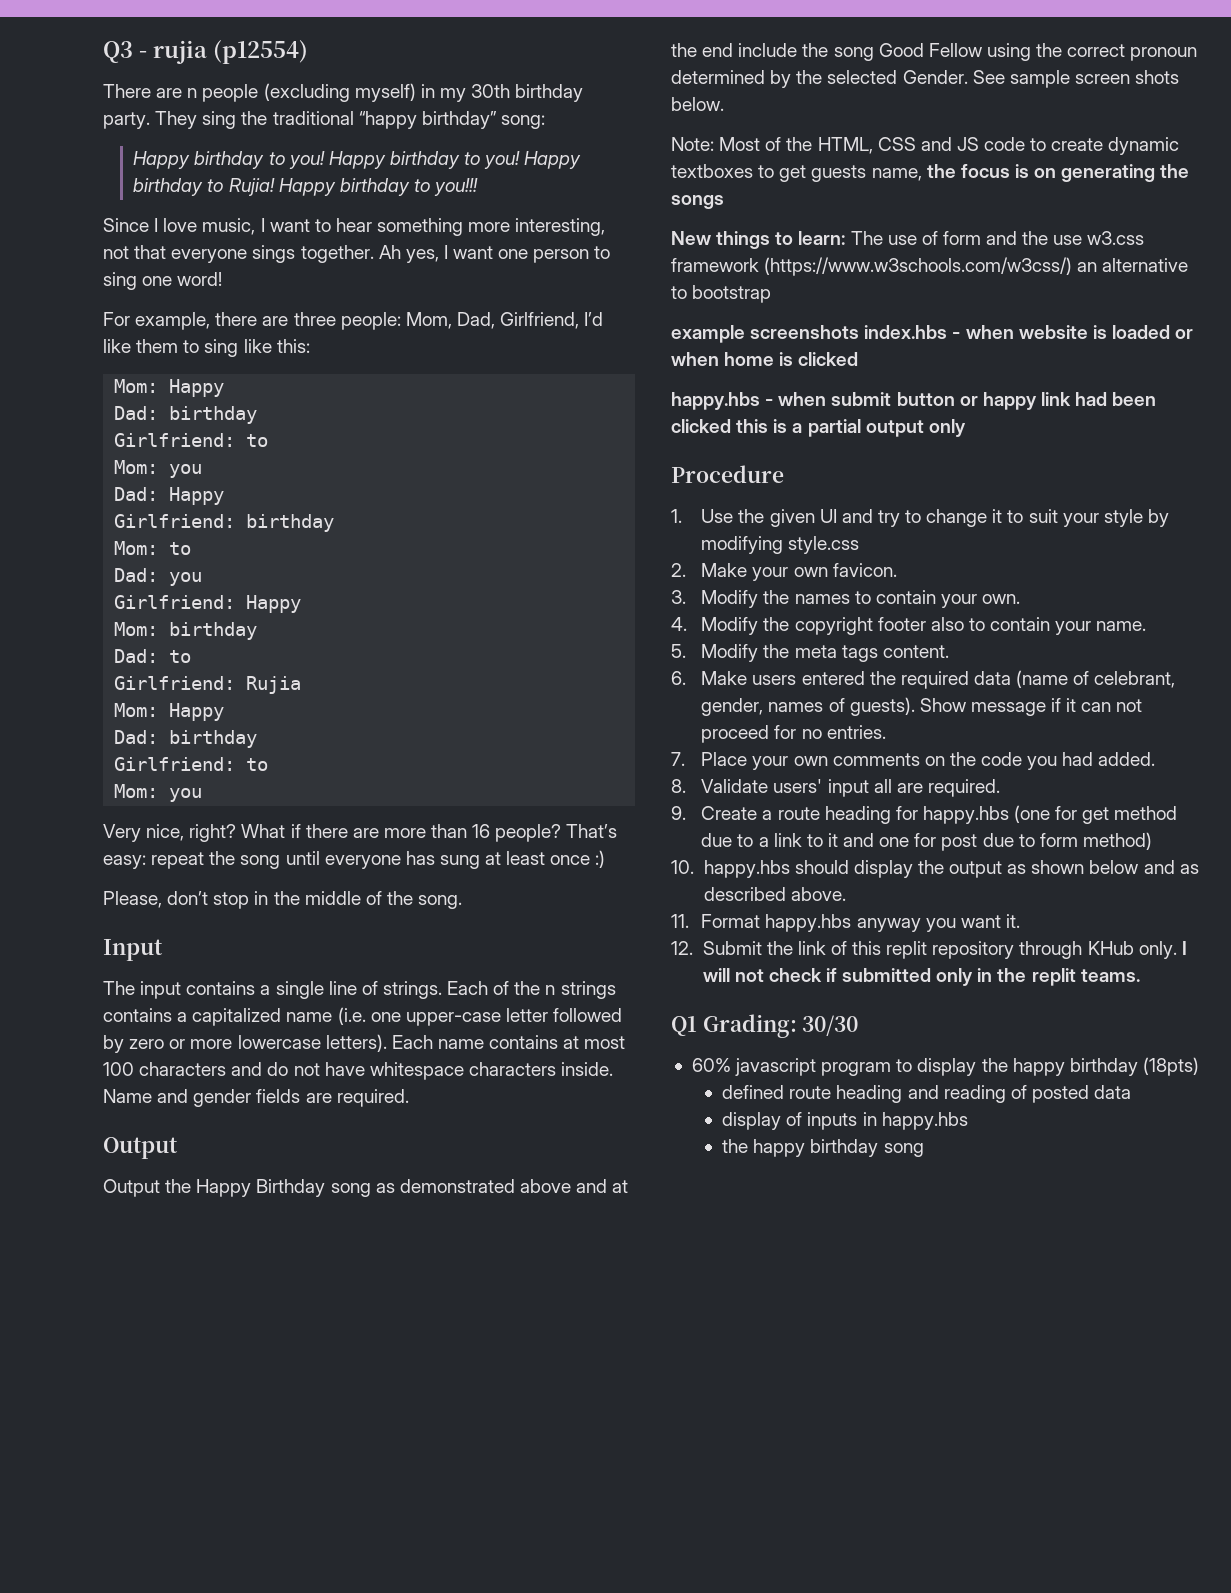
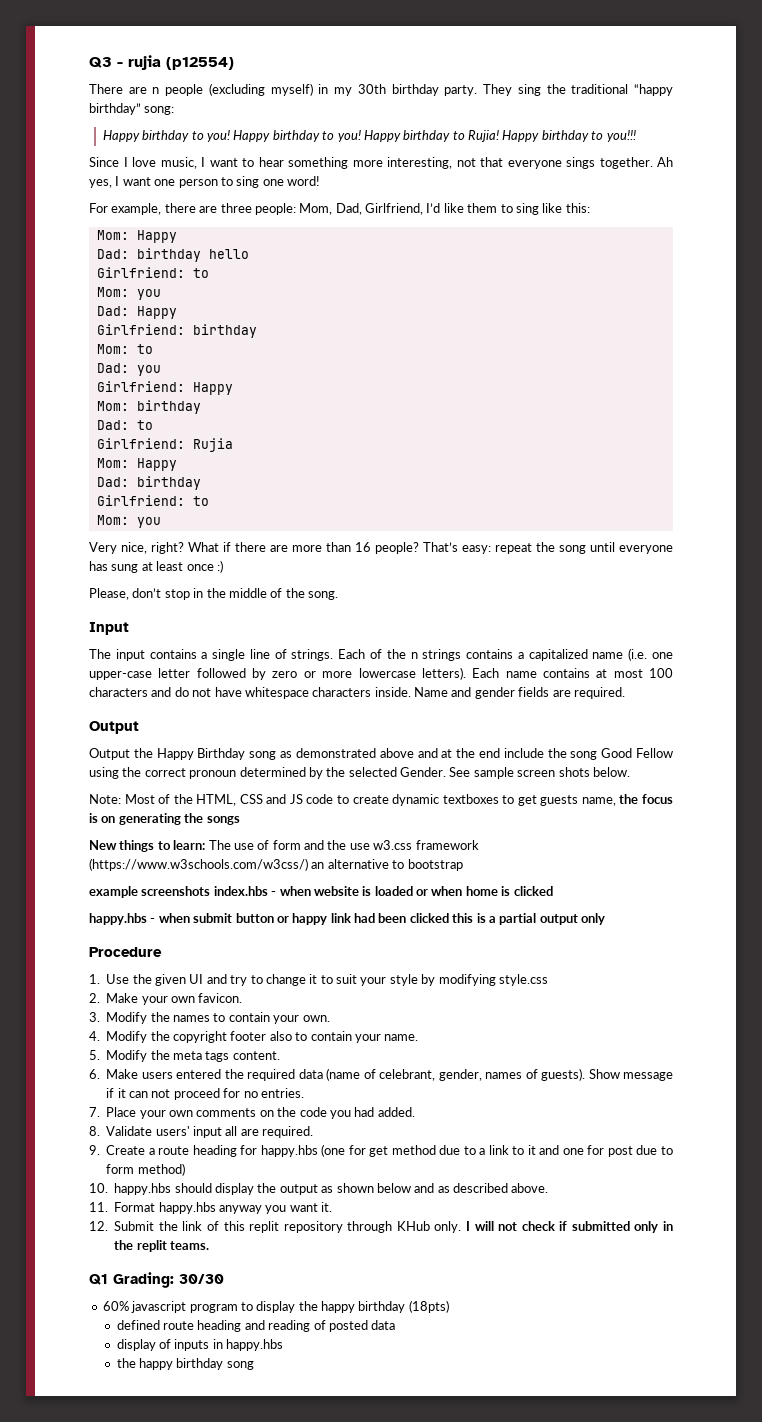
(258, 415) none -> [208,249,249,259] hello

